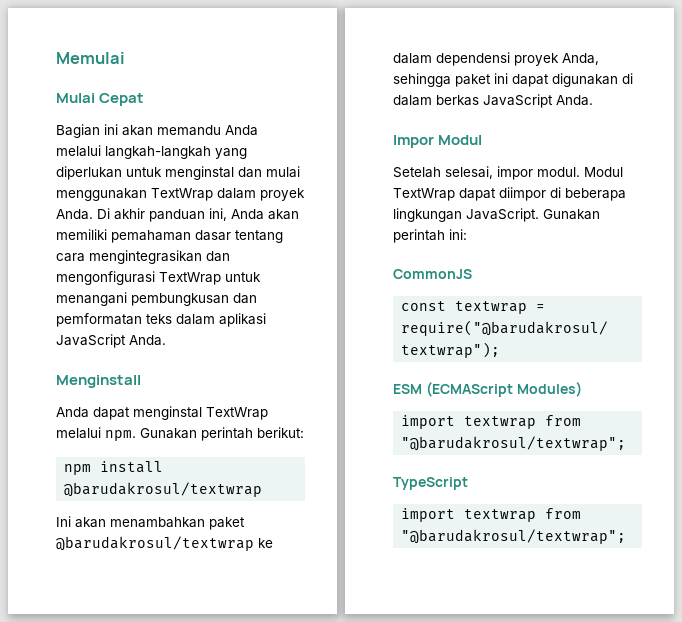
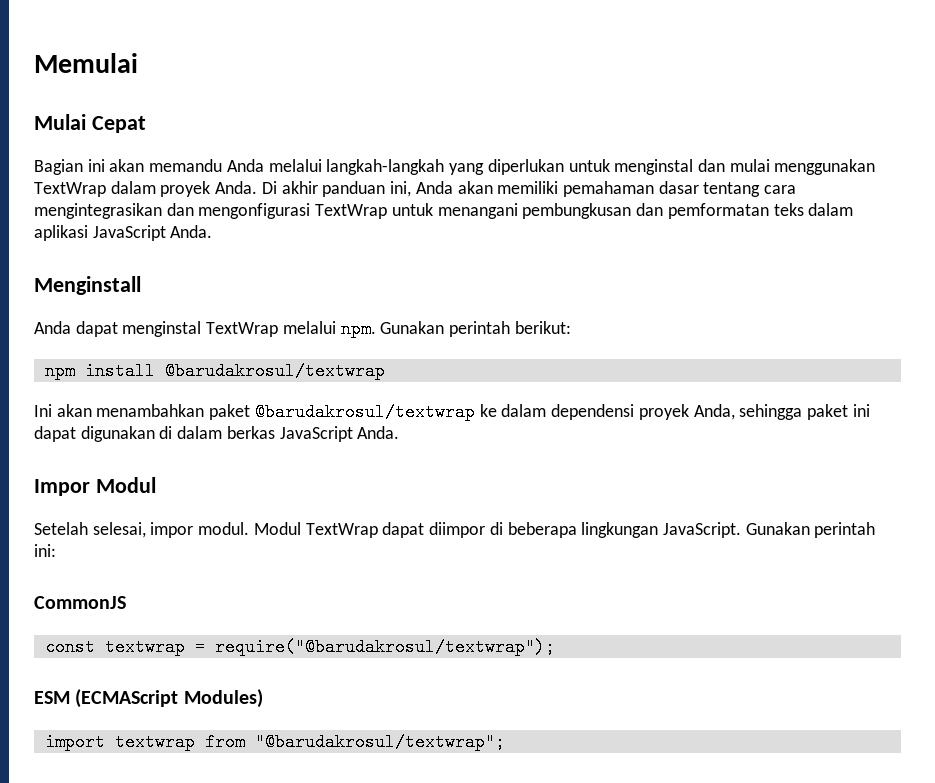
[393,477,468,490] [401,508,582,522] [401,529,627,544] // TypeScript // import textwrap from "@barudakrosul/textwrap"; -> (505, 742) none

